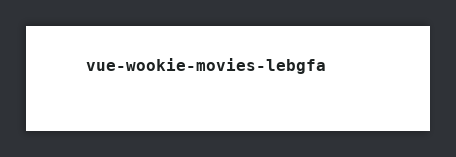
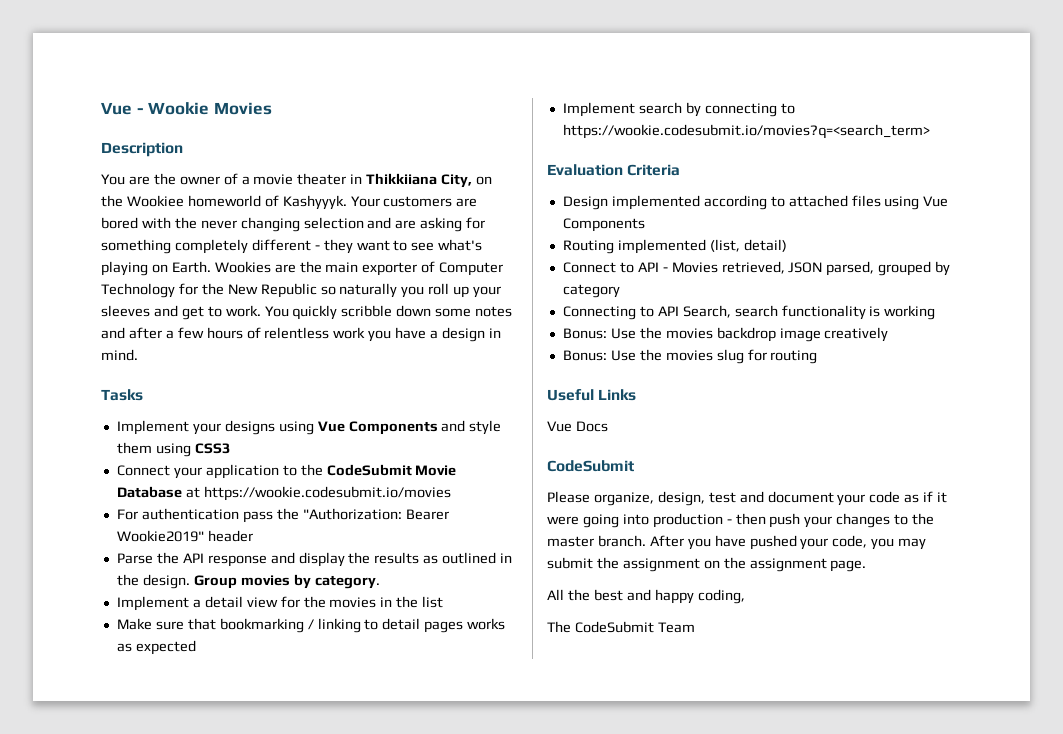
[86,58,326,74] vue-wookie-movies-lebgfa -> [101,102,272,115] [101,142,183,157] [101,173,493,188] [101,195,478,210] [101,217,486,232] [101,239,483,254] [101,261,504,276] [101,283,502,298] [101,305,513,320] [101,327,501,342] [101,349,138,361] [101,389,143,401] [116,420,502,435] [116,442,230,457] [116,464,457,479] [116,486,451,501] [116,508,449,523] [116,530,253,542] [116,552,513,567] [116,574,380,589] [116,596,444,611] [116,618,506,633] [116,640,196,655] [562,102,795,117] [562,124,930,139] [547,164,681,176] [562,195,949,210] [562,218,645,232] [562,239,787,254] [562,261,951,276] [562,284,620,298] [562,305,936,320] [562,327,889,342] [562,349,818,364] [547,389,637,401] [547,421,608,432] [547,460,634,472] [547,491,948,506] [547,513,935,528] [547,535,927,550] [547,557,867,572] [547,589,745,604] [547,621,695,633] Vue - Wookie Movies // Description // You are the owner of a movie theater in Thikkiiana City, on the Wookiee homeworld of Kashyyyk. Your customers are bored with the never changing selection and are asking for something completely different - they want to see what's playing on Earth. Wookies are the main exporter of Computer Technology for the New Republic so naturally you roll up your sleeves and get to work. You quickly scribble down some notes and after a few hours of relentless work you have a design in mind. // Tasks // Implement your designs using Vue Components and style them using CSS3 // Connect your application to the CodeSubmit Movie Database at https://wookie.codesubmit.io/movies // For authentication pass the "Authorization: Bearer Wookie2019" header // Parse the API response and display the results as outlined in the design. Group movies by category. // Implement a detail view for the movies in the list // Make sure that bookmarking / linking to detail pages works as expected // Implement search by connecting to https://wookie.codesubmit.io/movies?q=<search_term> // Evaluation Criteria // Design implemented according to attached files using Vue Components // Routing implemented (list, detail) // Connect to API - Movies retrieved, JSON parsed, grouped by category // Connecting to API Search, search functionality is working // Bonus: Use the movies backdrop image creatively // Bonus: Use the movies slug for routing // Useful Links // Vue Docs // CodeSubmit // Please organize, design, test and document your code as if it were going into production - then push your changes to the master branch. After you have pushed your code, you may submit the assignment on the assignment page. // All the best and happy coding, // The CodeSubmit Team

